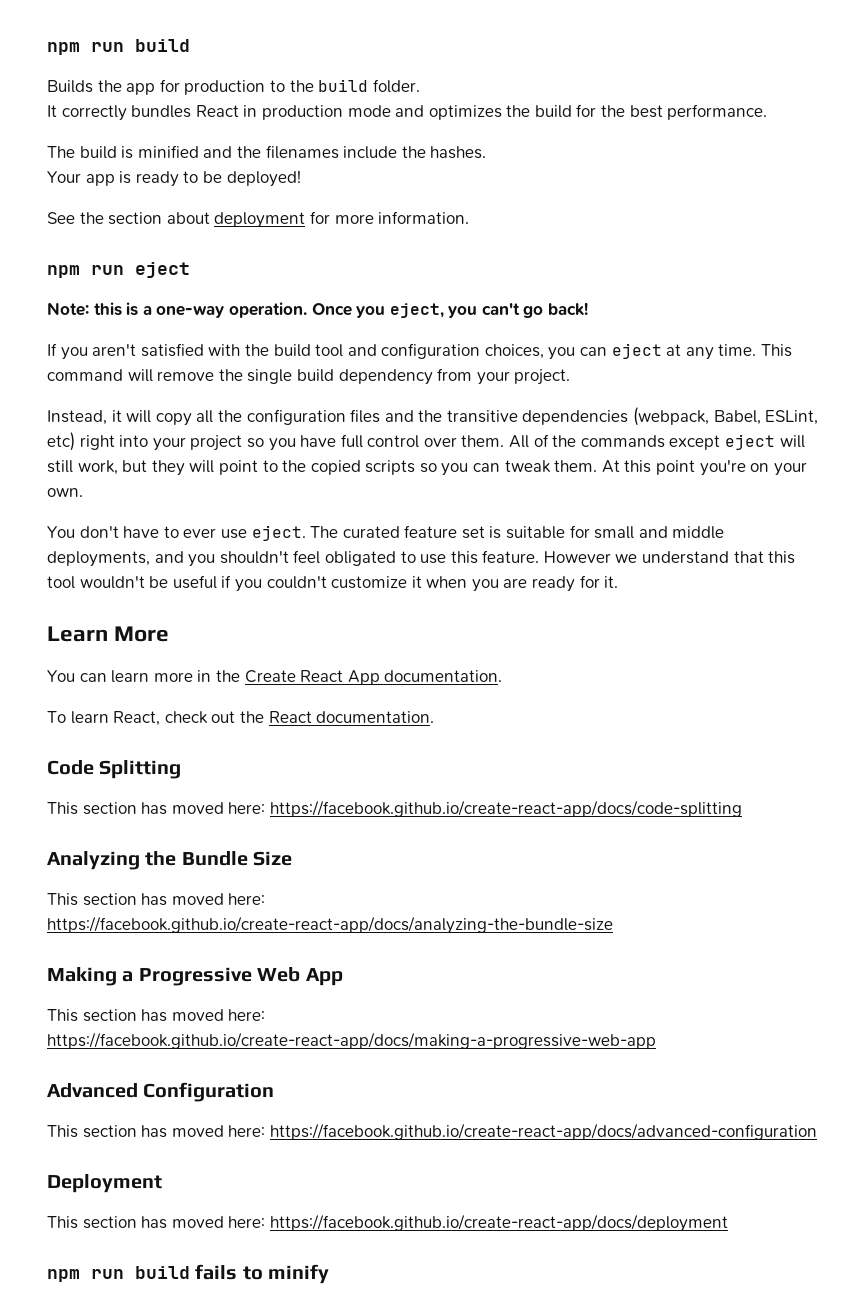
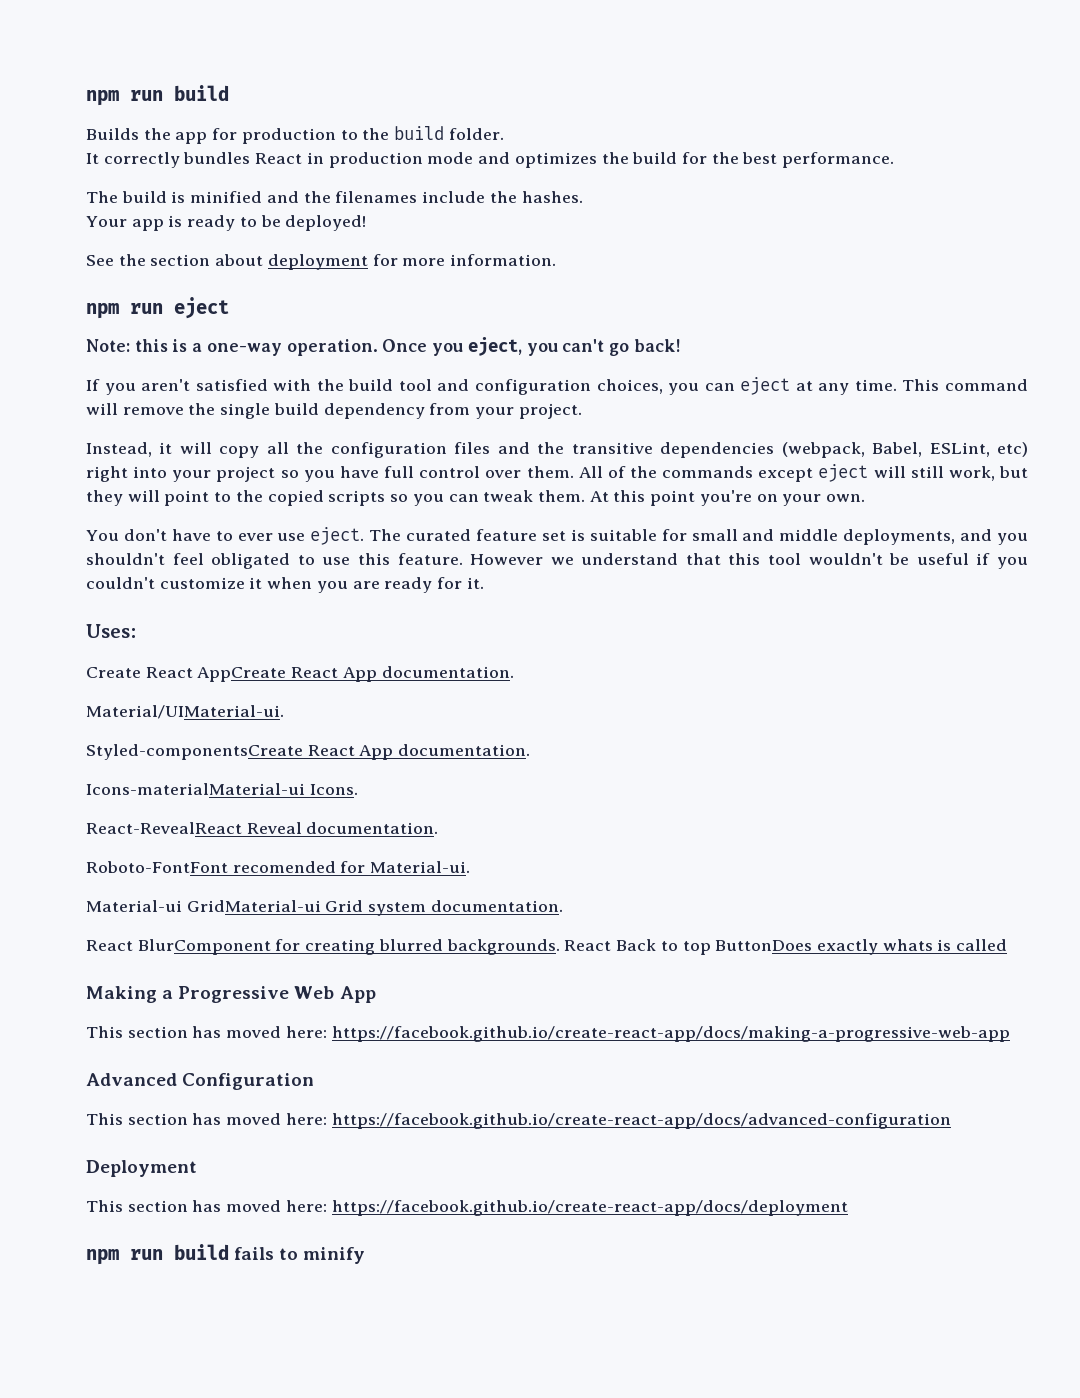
[47,626,170,642] [47,670,503,685] [47,711,435,726] [47,760,182,779] [47,800,742,817] [47,851,293,870] [47,893,266,906] [47,916,613,934] Learn More // You can learn more in the Create React App documentation. // To learn React, check out the React documentation. // Code Splitting // This section has moved here: https://facebook.github.io/create-react-app/docs/code-splitting // Analyzing the Bundle Size // This section has moved here: https://facebook.github.io/create-react-app/docs/analyzing-the-bundle-size -> [86,624,136,638] [86,666,514,682] [86,705,284,719] [86,744,531,760] [86,783,358,795] [86,822,439,834] [86,861,471,873] [86,900,563,916] [86,939,1008,955] Uses: // Create React AppCreate React App documentation. // Material/UIMaterial-ui. // Styled-componentsCreate React App documentation. // Icons-materialMaterial-ui Icons. // React-RevealReact Reveal documentation. // Roboto-FontFont recomended for Material-ui. // Material-ui GridMaterial-ui Grid system documentation. // React BlurComponent for creating blurred backgrounds. React Back to top ButtonDoes exactly whats is called

